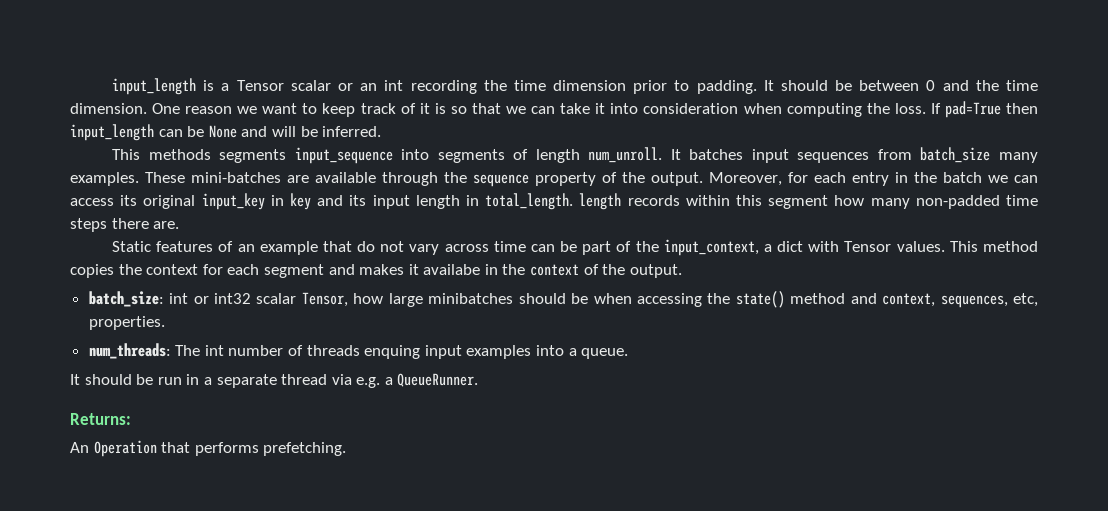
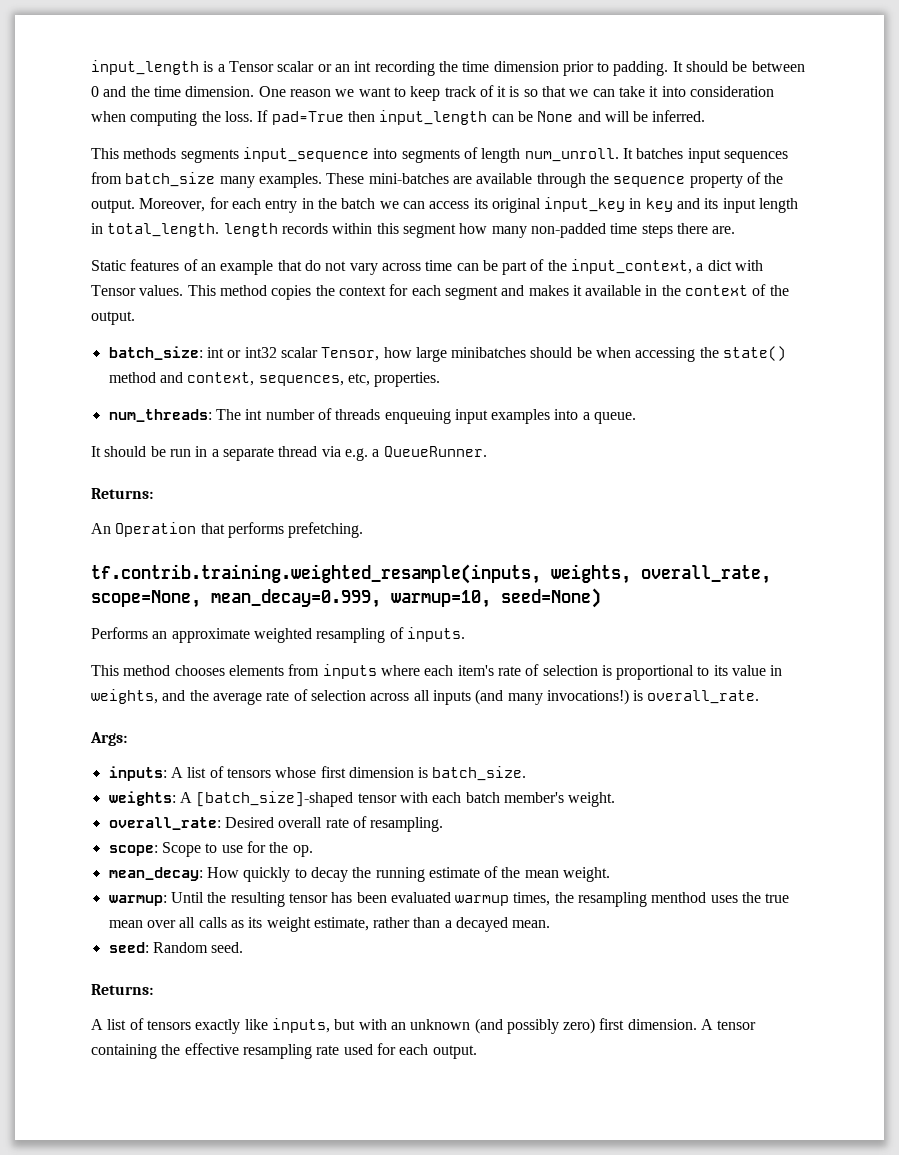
[423,264,481,275] availabe -> [585,285,642,296] available
[364,345,421,359] enquing -> [384,409,451,424] enqueuing
(347, 449) none -> [91,564,771,584] [91,588,601,608] [91,627,465,643] [91,664,783,680] [91,689,760,705] [90,732,127,746] [108,766,527,781] [108,791,616,807] [108,816,444,832] [108,841,313,857] [108,866,611,882] [108,892,790,907] [108,917,551,932] [108,942,244,953] [91,984,153,995] [91,1018,757,1034] [91,1043,477,1059] // tf.contrib.training.weighted_resample(inputs, weights, overall_rate, scope=None, mean_decay=0.999, warmup=10, seed=None) // Performs an approximate weighted resampling of inputs. // This method chooses elements from inputs where each item's rate of selection is proportional to its value in weights, and the average rate of selection across all inputs (and many invocations!) is overall_rate. // Args: // inputs: A list of tensors whose first dimension is batch_size. // weights: A [batch_size]-shaped tensor with each batch member's weight. // overall_rate: Desired overall rate of resampling. // scope: Scope to use for the op. // mean_decay: How quickly to decay the running estimate of the mean weight. // warmup: Until the resulting tensor has been evaluated warmup times, the resampling menthod uses the true mean over all calls as its weight estimate, rather than a decayed mean. // seed: Random seed. // Returns: // A list of tensors exactly like inputs, but with an unknown (and possibly zero) first dimension. A tensor containing the effective resampling rate used for each output.

